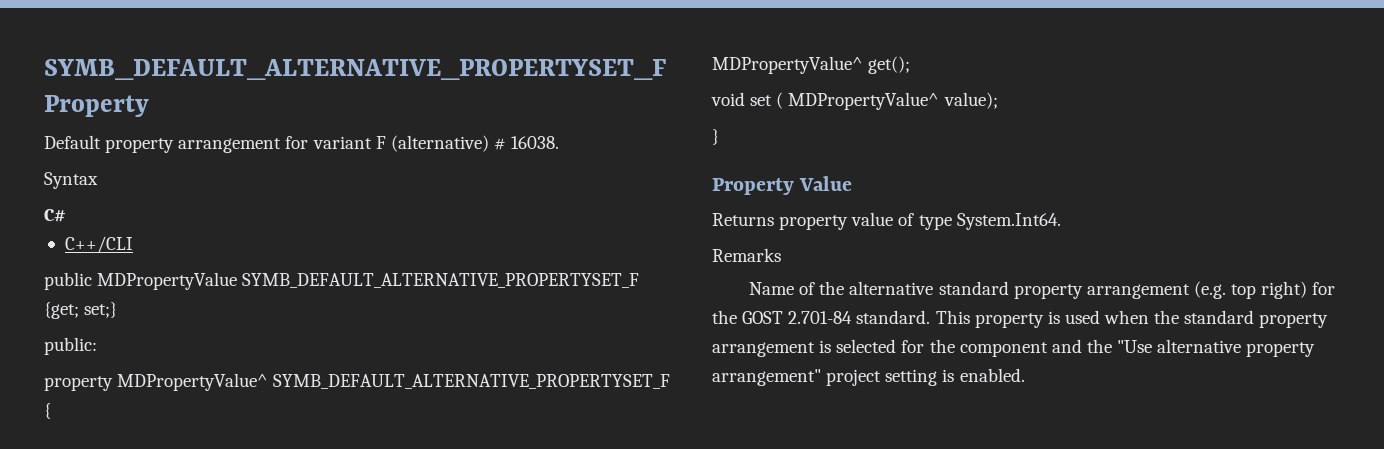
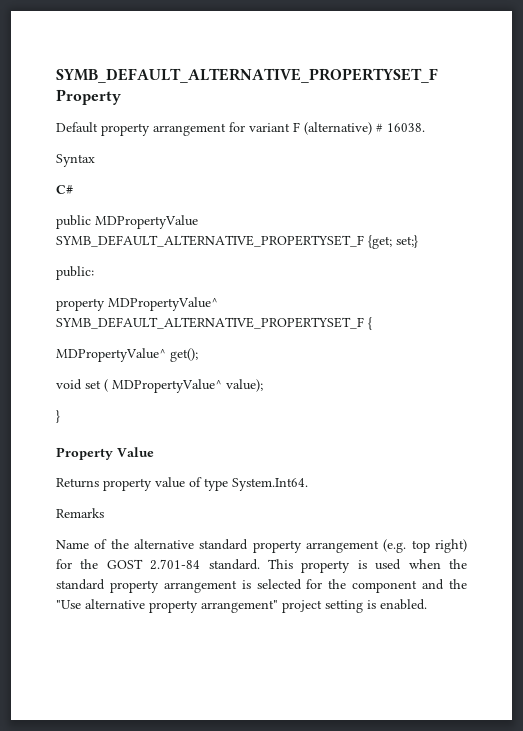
[64,236,133,253] // C++/CLI -> (73, 189) none

